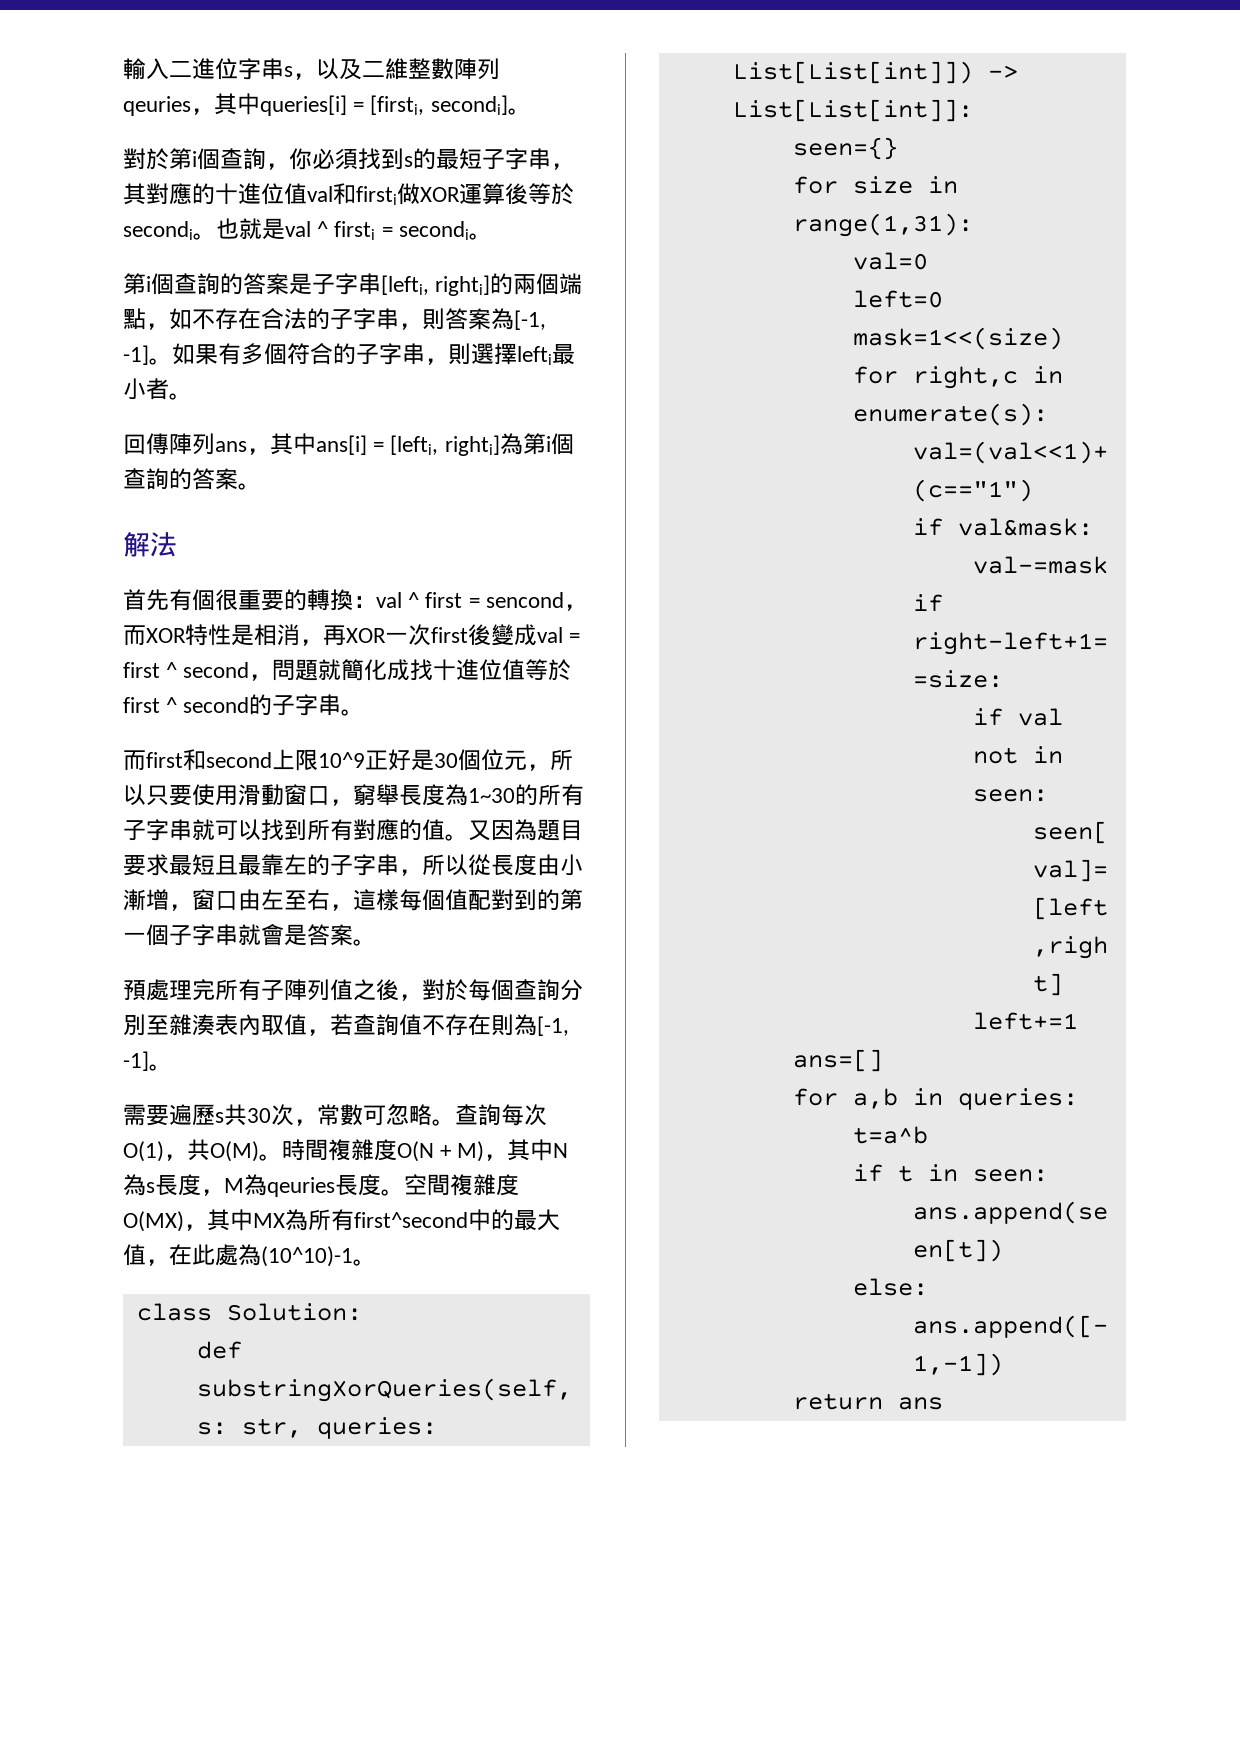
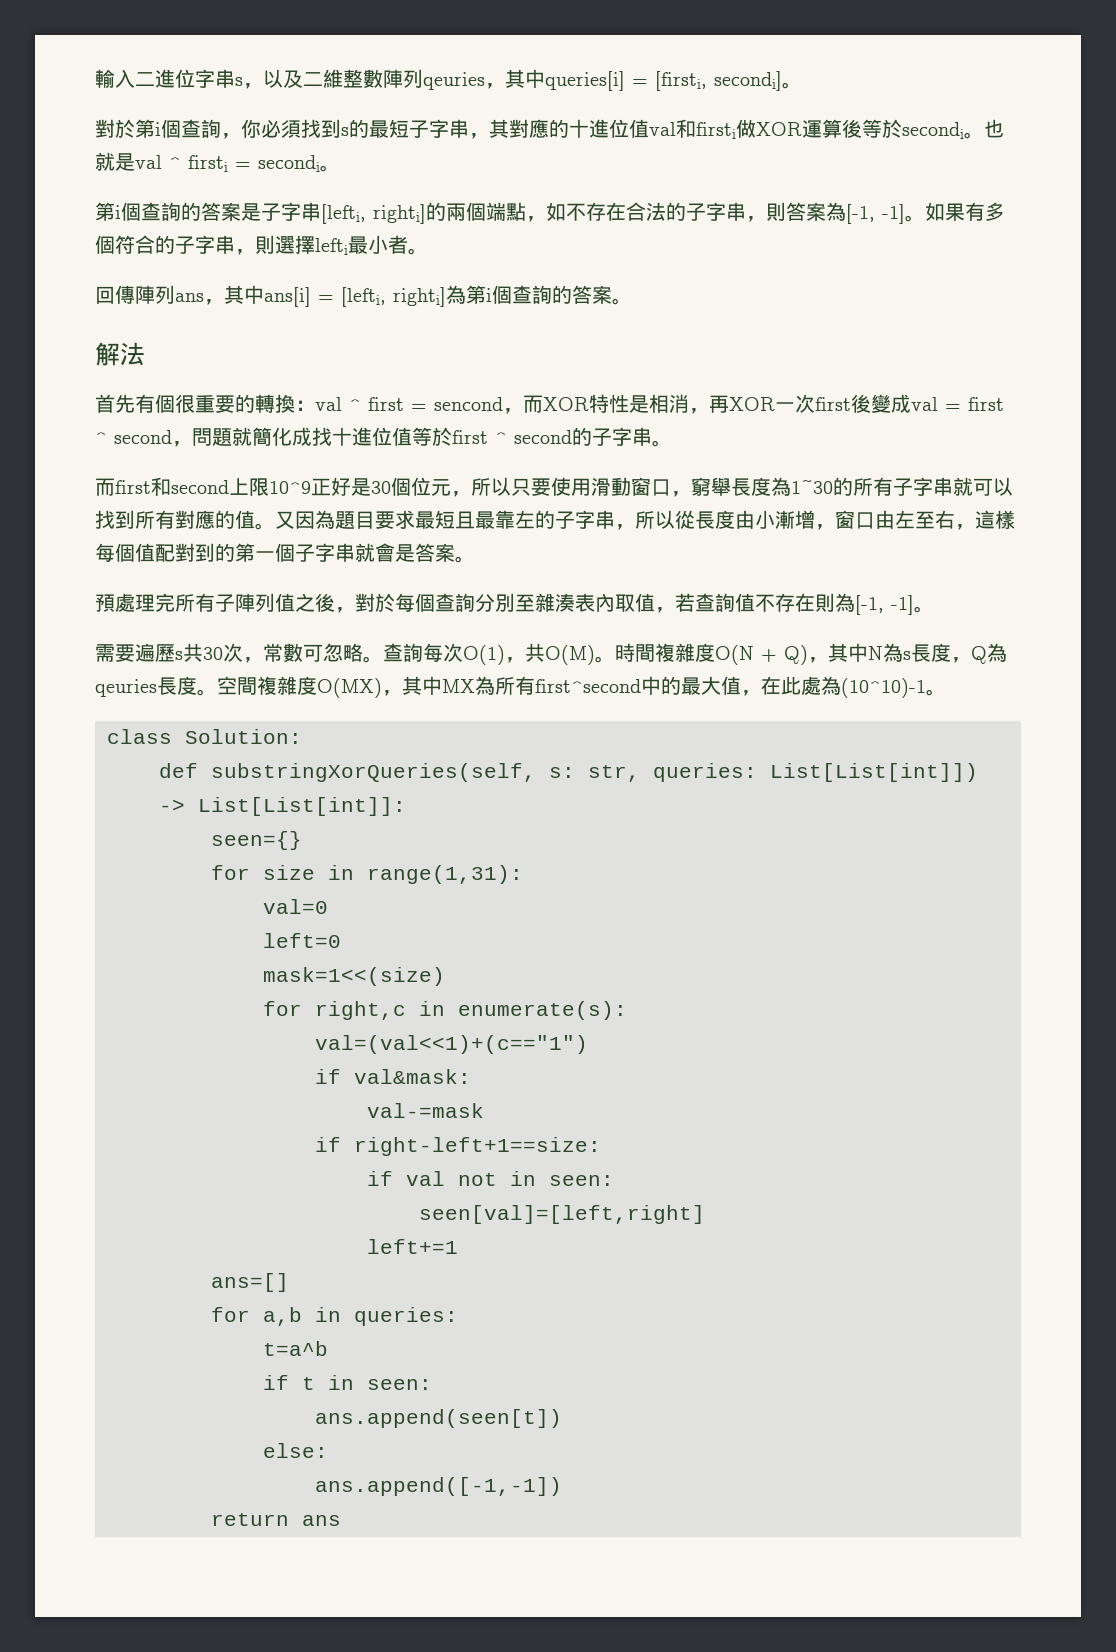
[457,1141,485,1162] M) -> [784,645,808,665] Q)
[224,1178,244,1193] M -> [971,646,987,664] Q

